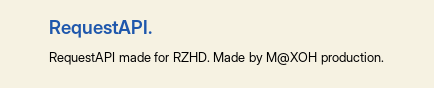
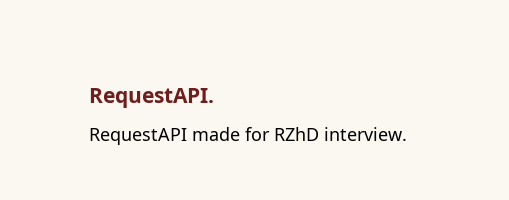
[172,52,384,65] RZHD. Made by M@XOH production. -> [274,127,407,141] RZhD interview.

